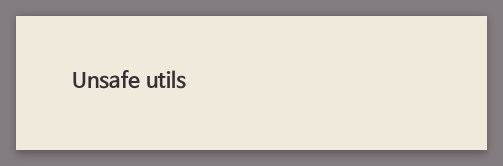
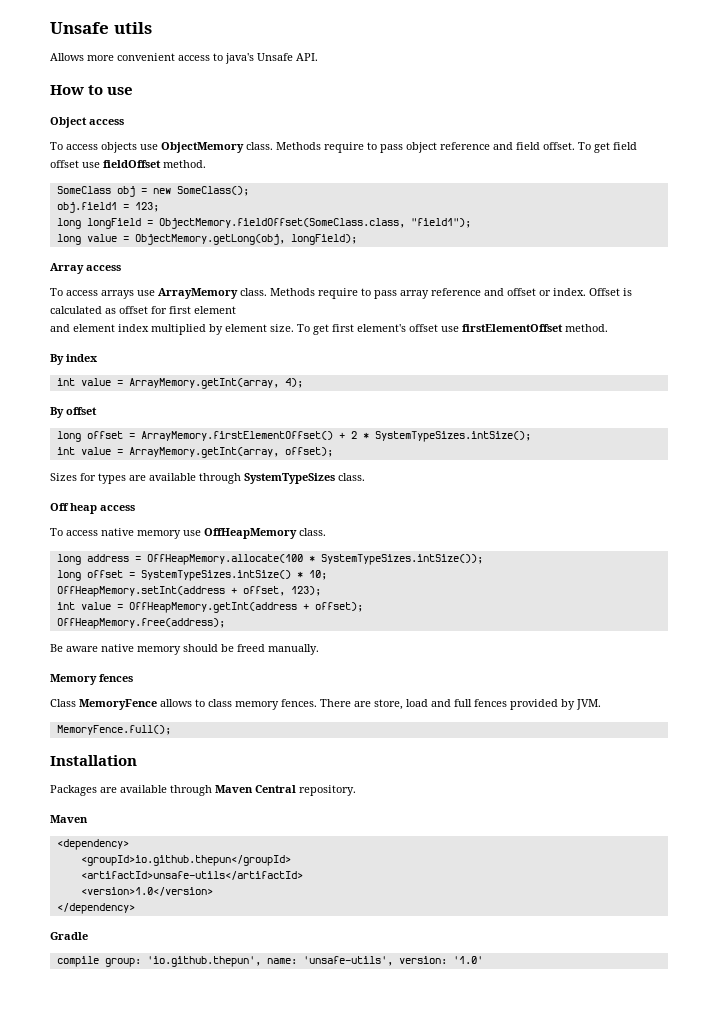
(186, 79) none -> [50,53,318,64] [50,85,134,95] [50,117,124,128] [50,142,637,153] [50,160,206,168] [56,186,249,197] [56,202,159,213] [56,218,471,229] [56,234,357,245] [50,263,121,274] [50,288,632,299] [50,306,236,314] [50,324,608,335] [50,354,98,365] [56,378,303,389] [50,407,97,418] [56,431,531,442] [56,447,333,458] [50,473,365,484] [50,503,135,514] [50,528,326,539] [56,554,483,565] [56,570,327,581] [56,586,321,597] [56,602,363,613] [56,618,225,629] [50,644,319,655] [50,674,133,685] [50,699,601,710] [56,725,171,735] [50,755,137,766] [50,785,356,796] [50,815,88,823] [56,839,129,850] [80,855,291,866] [80,871,303,880] [80,887,213,896] [56,903,135,914] [50,932,88,940] [56,956,483,967] // Allows more convenient access to java's Unsafe API. // How to use // Object access // To access objects use ObjectMemory class. Methods require to pass object reference and field offset. To get field offset use fieldOffset method. // SomeClass obj = new SomeClass(); // obj.field1 = 123; // long longField = ObjectMemory.fieldOffset(SomeClass.class, "field1"); // long value = ObjectMemory.getLong(obj, longField); // Array access // To access arrays use ArrayMemory class. Methods require to pass array reference and offset or index. Offset is calculated as offset for first element // and element index multiplied by element size. To get first element's offset use firstElementOffset method. // By index // int value = ArrayMemory.getInt(array, 4); // By offset // long offset = ArrayMemory.firstElementOffset() + 2 * SystemTypeSizes.intSize(); // int value = ArrayMemory.getInt(array, offset); // Sizes for types are available through SystemTypeSizes class. // Off heap access // To access native memory use OffHeapMemory class. // long address = OffHeapMemory.allocate(100 * SystemTypeSizes.intSize()); // long offset = SystemTypeSizes.intSize() * 10; // OffHeapMemory.setInt(address + offset, 123); // int value = OffHeapMemory.getInt(address + offset); // OffHeapMemory.free(address); // Be aware native memory should be freed manually. // Memory fences // Class MemoryFence allows to class memory fences. There are store, load and full fences provided by JVM. // MemoryFence.full(); // Installation // Packages are available through Maven Central repository. // Maven // <dependency> // <groupId>io.github.thepun</groupId> // <artifactId>unsafe-utils</artifactId> // <version>1.0</version> // </dependency> // Gradle // compile group: 'io.github.thepun', name: 'unsafe-utils', version: '1.0'

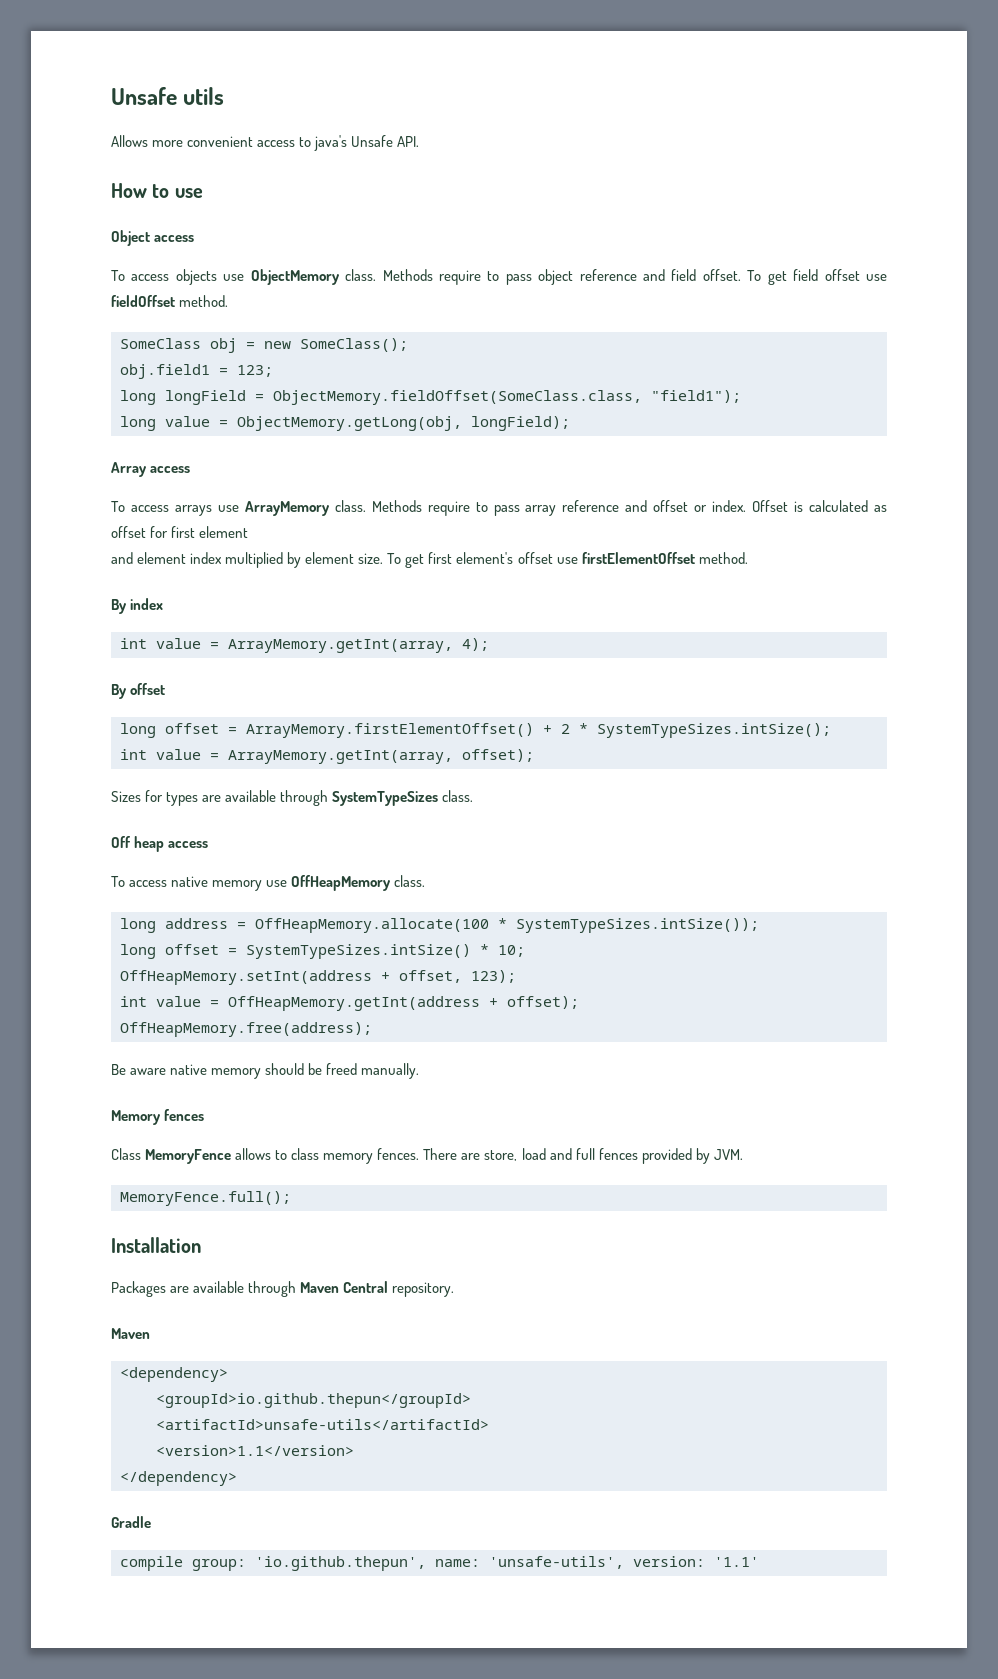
[80,887,213,896] <version>1.0</version> -> [156,1445,354,1456] <version>1.1</version>
[452,956,483,964] '1.0' -> [714,1557,759,1567] '1.1'

